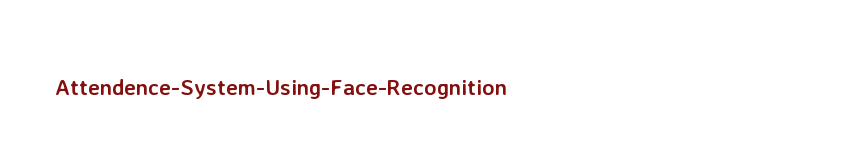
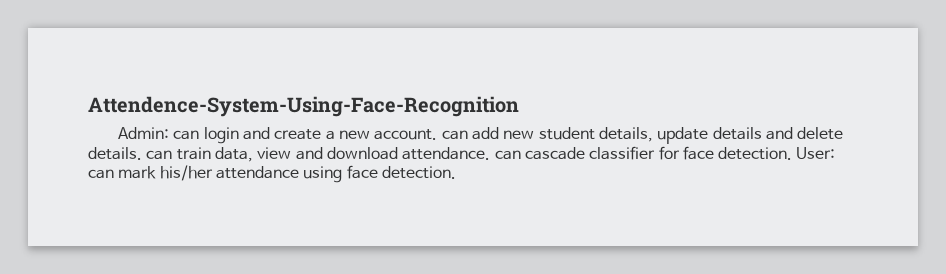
(507, 89) none -> [118,127,844,144] [88,146,836,162] [88,165,456,183] // Admin: can login and create a new account. can add new student details, update details and delete details. can train data, view and download attendance. can cascade classifier for face detection. User: can mark his/her attendance using face detection.

